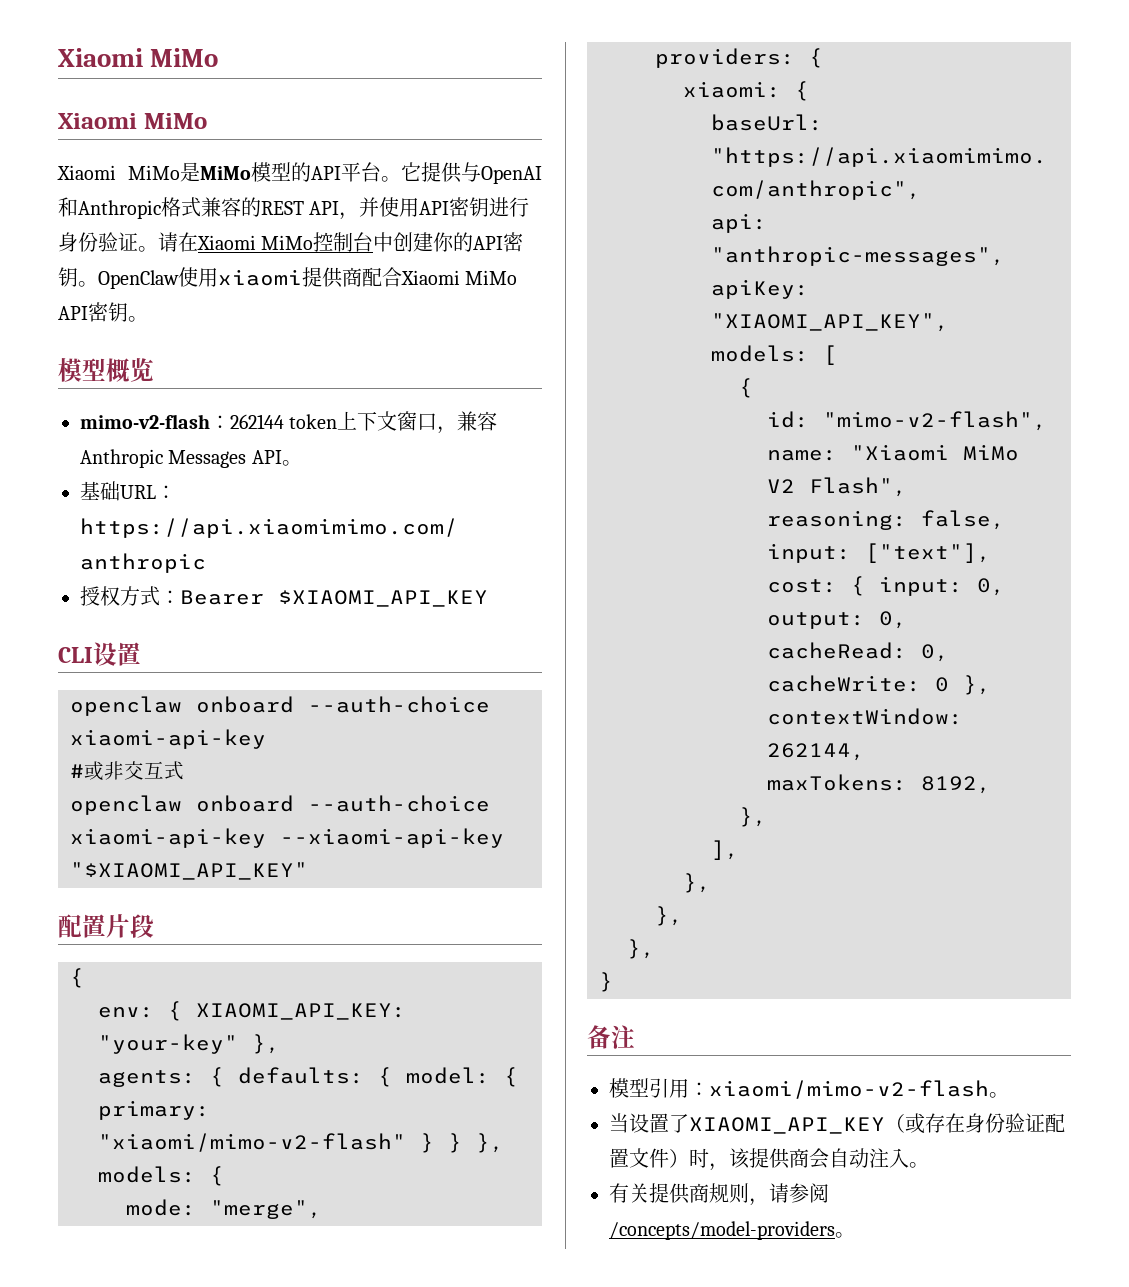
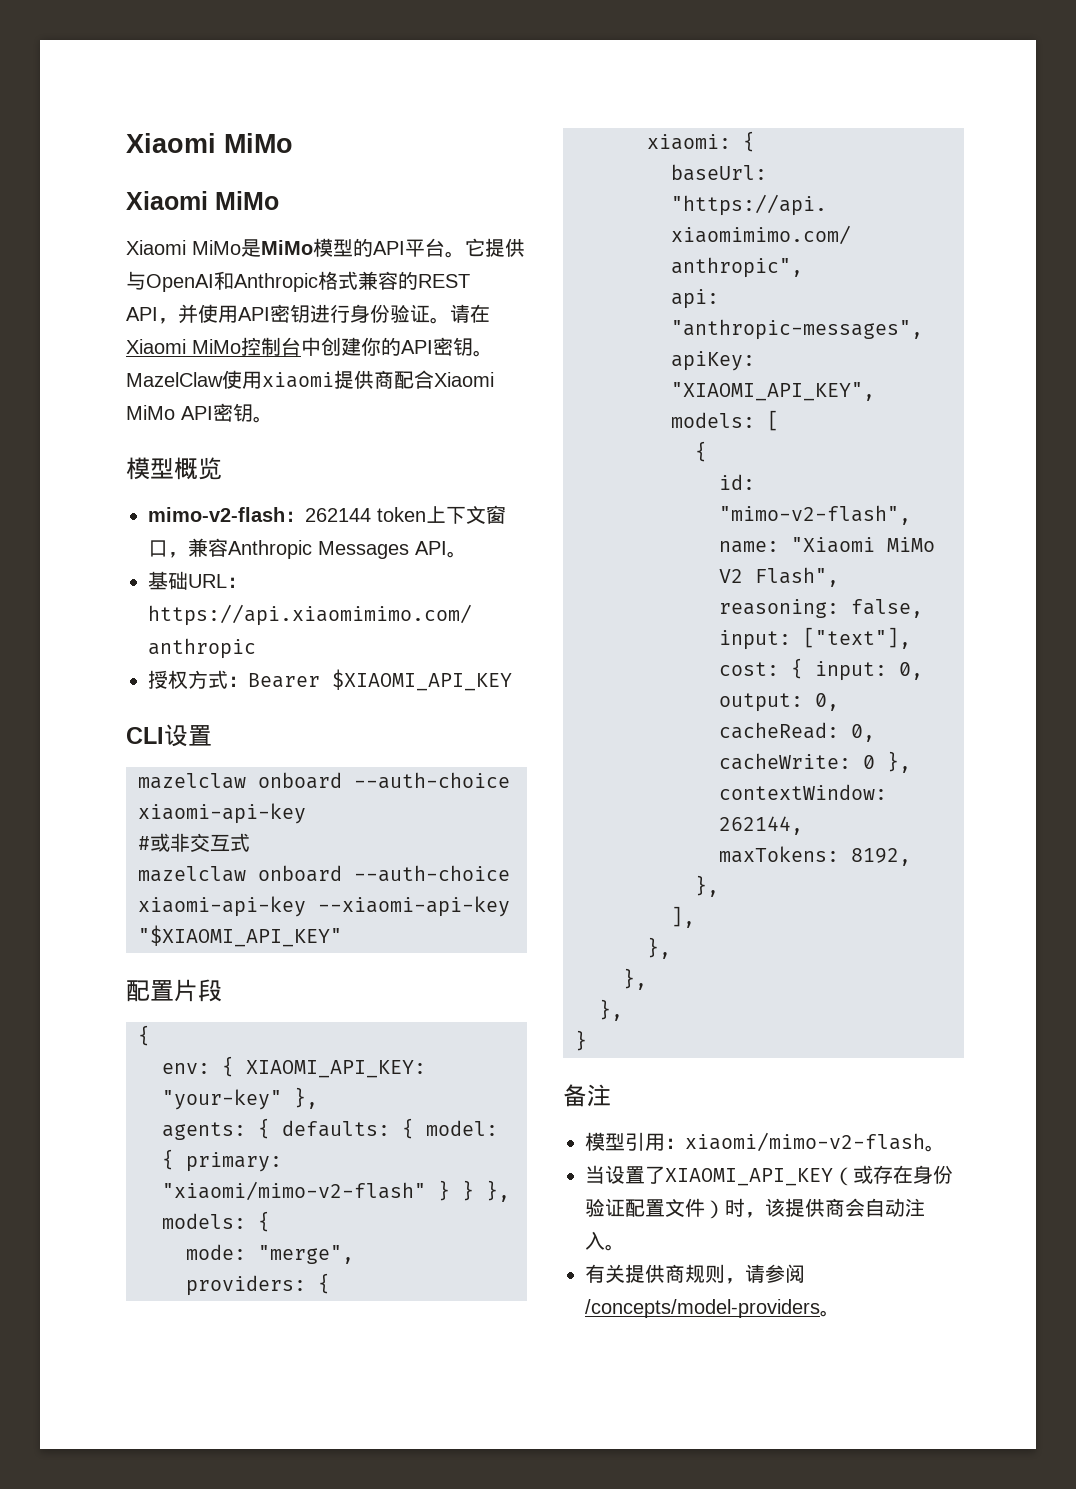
[98,270,179,289] OpenClaw -> [126,372,223,387] MazelClaw
[70,696,182,716] openclaw -> [138,773,246,789] mazelclaw
[70,795,182,815] openclaw -> [138,866,246,882] mazelclaw

